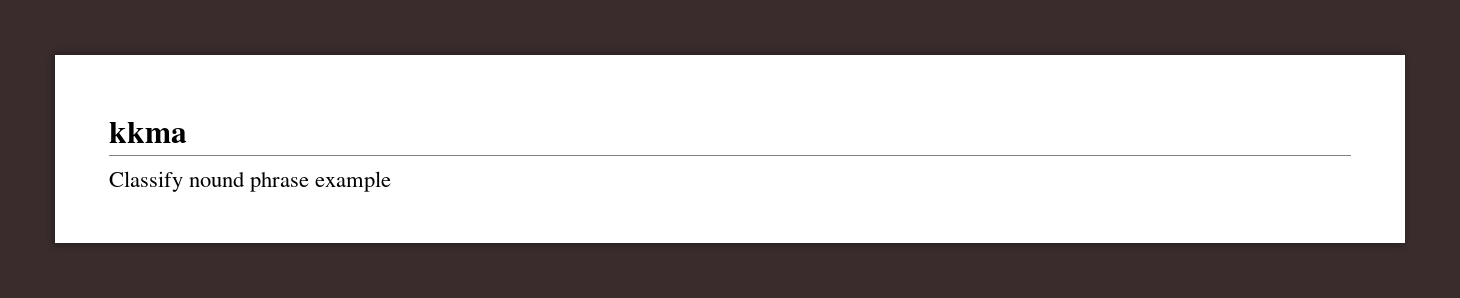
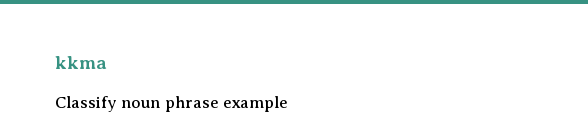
[189,171,246,187] nound -> [121,100,161,108] noun

